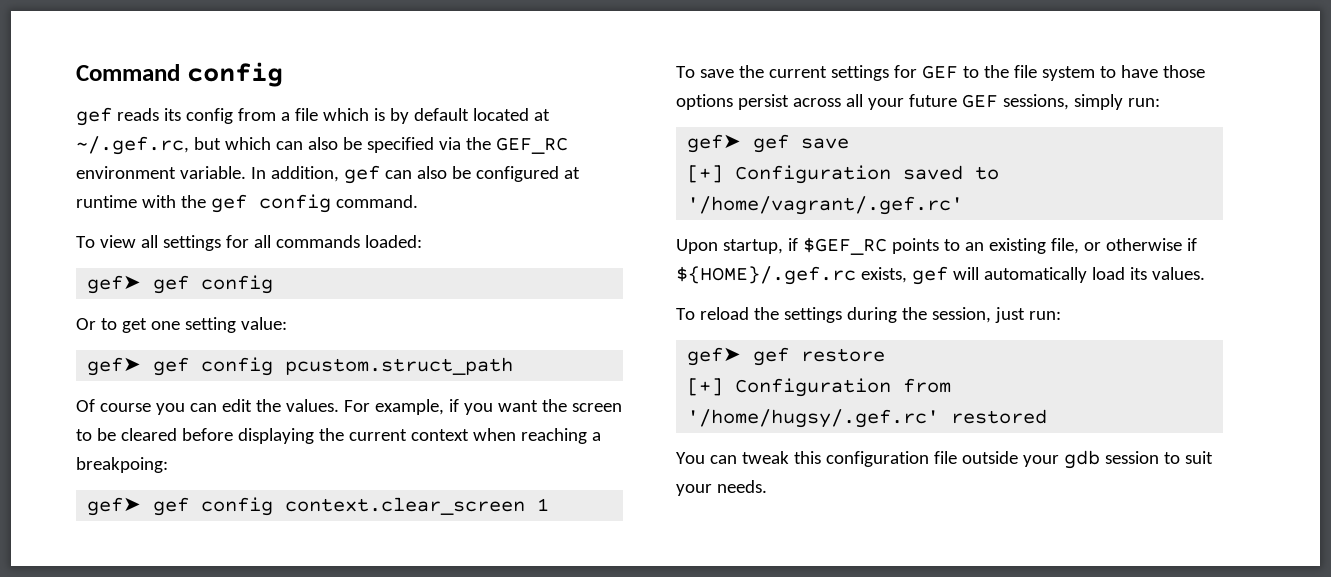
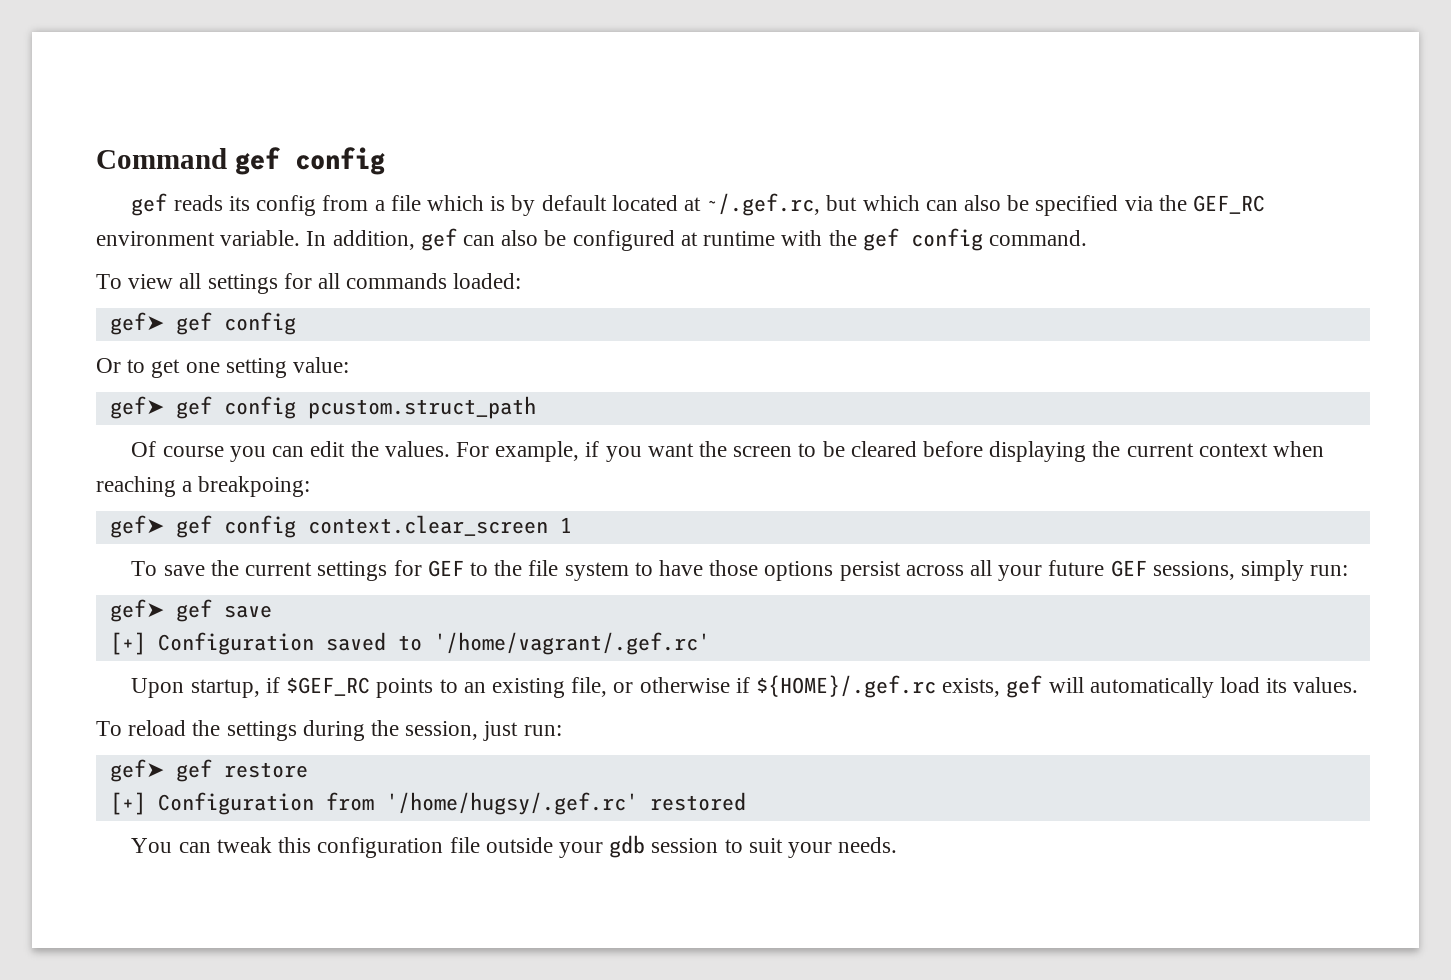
(180, 72) none -> [234,147,280,175] gef

